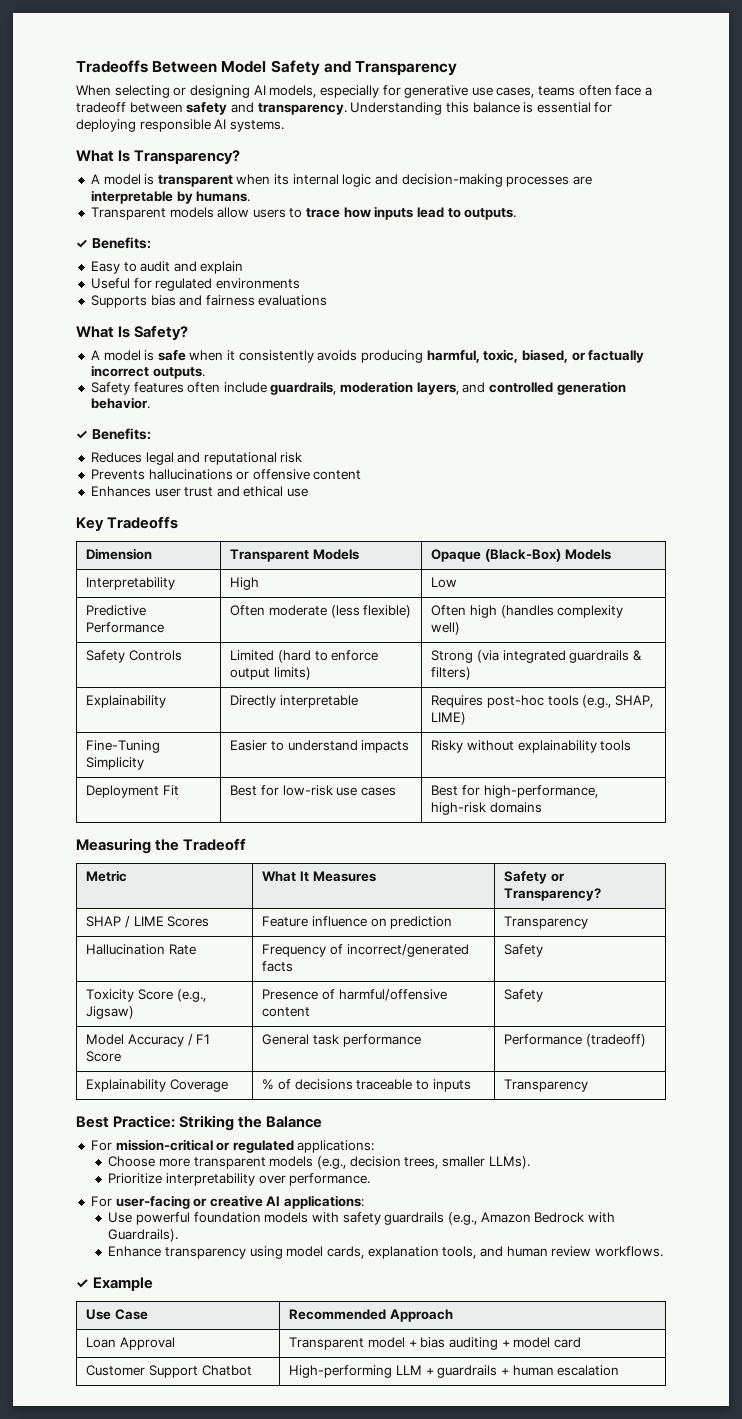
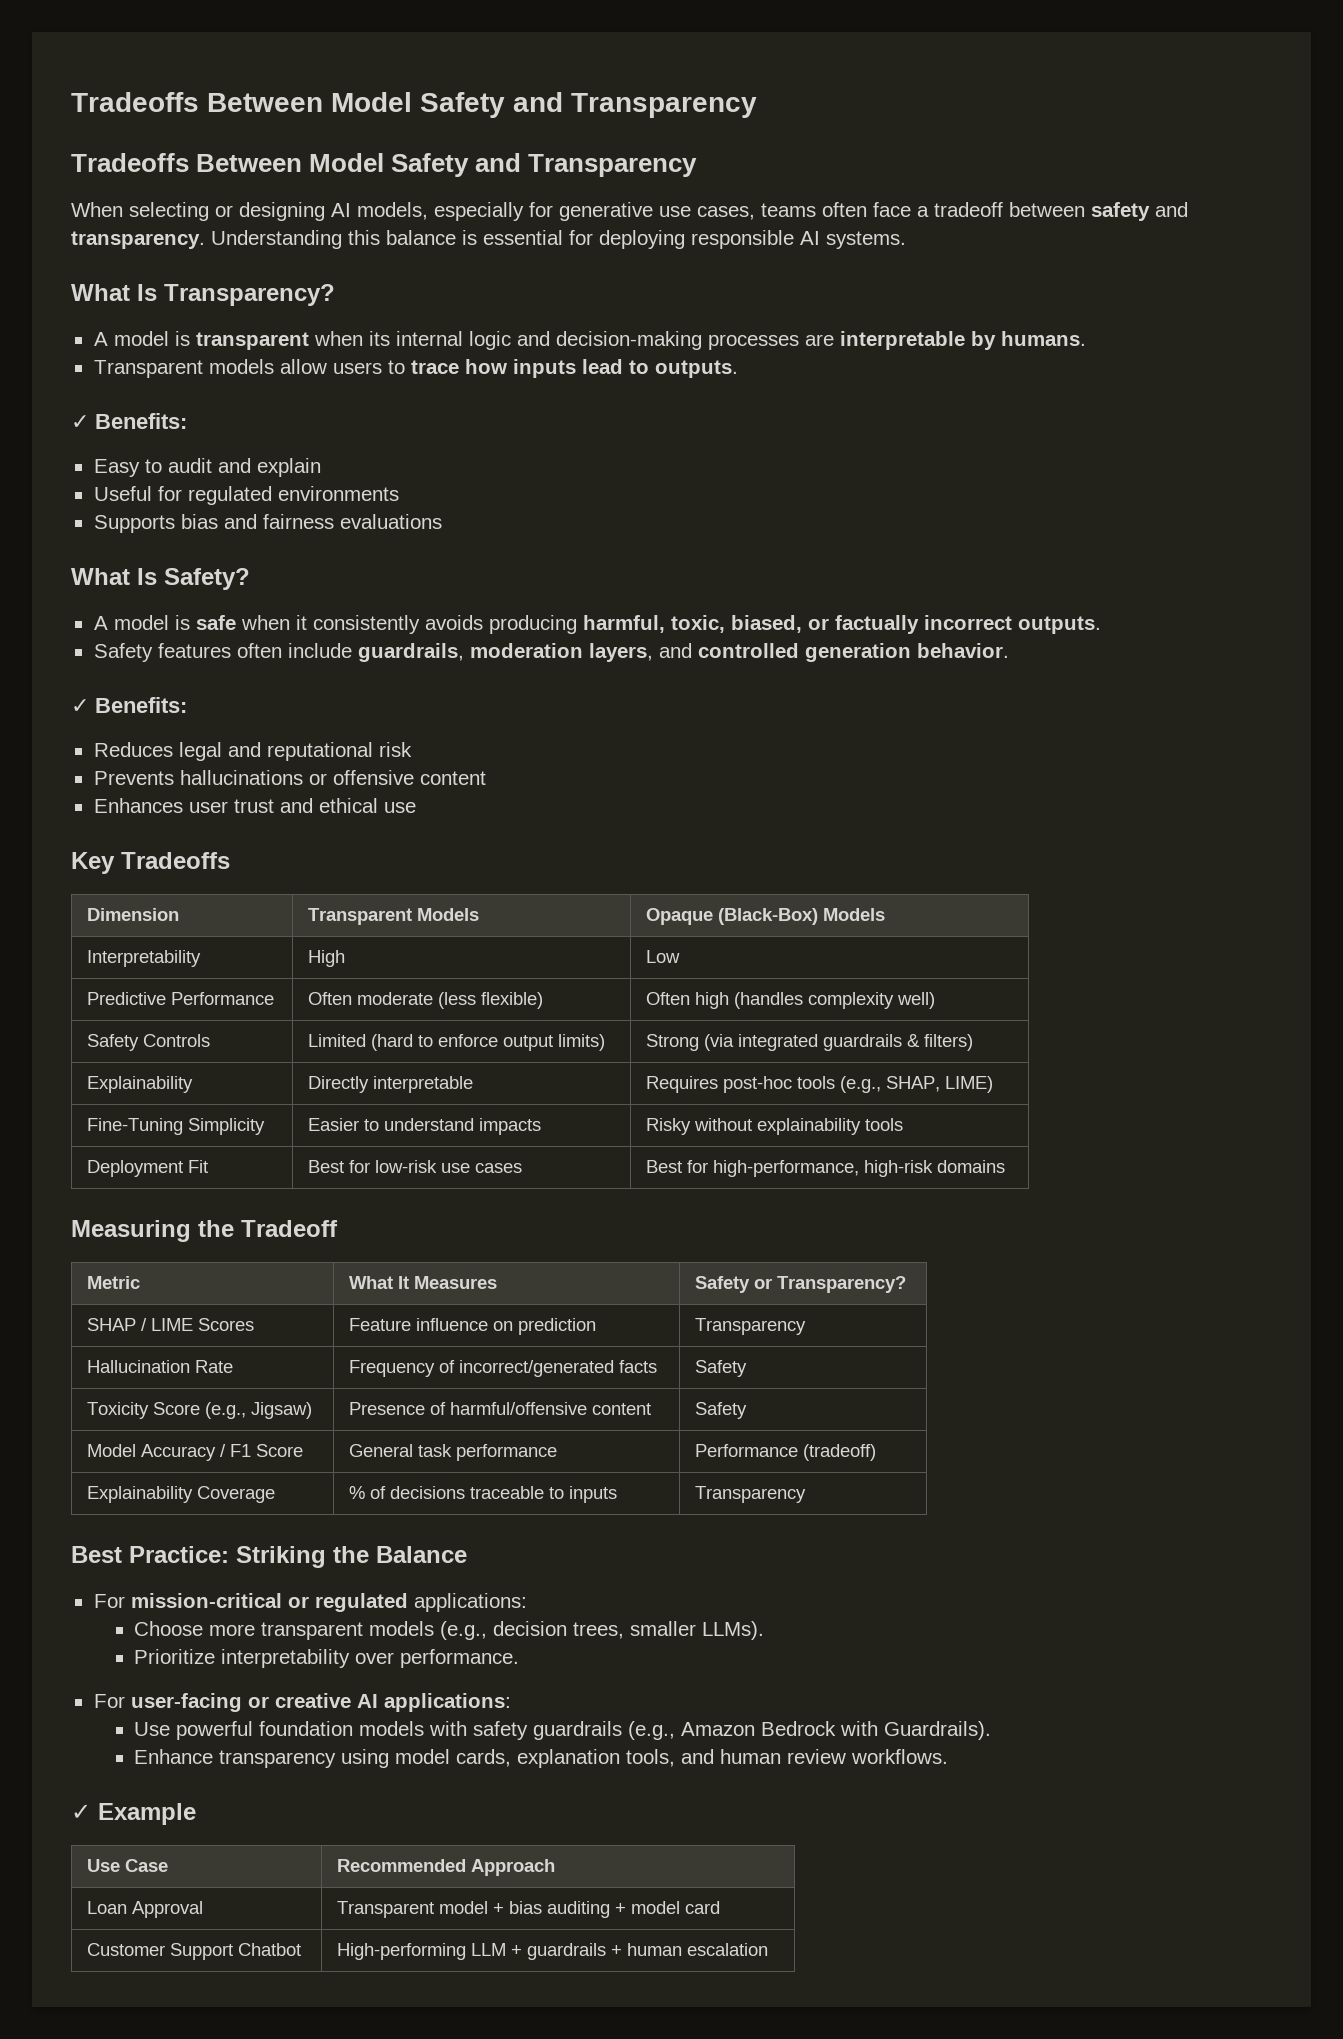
[76,60,457,76] Tradeoffs Between Model Safety and Transparency -> [71,92,757,118] [71,153,698,177] Tradeoffs Between Model Safety and Transparency // Tradeoffs Between Model Safety and Transparency

